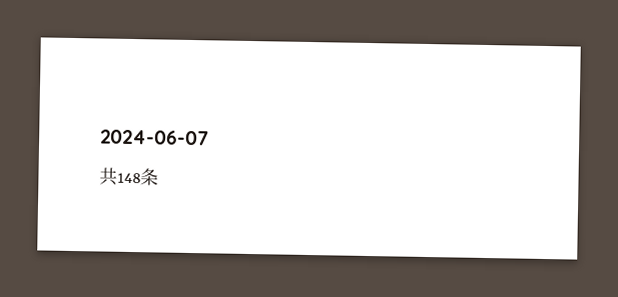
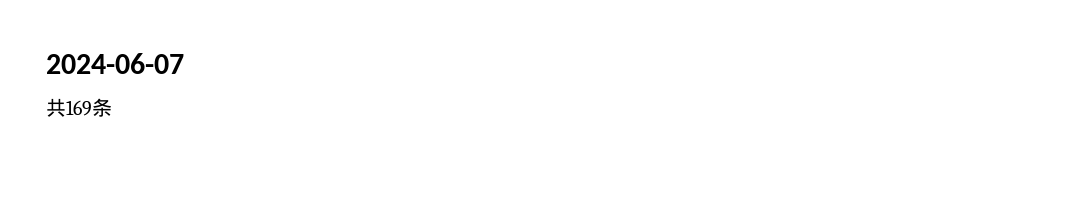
[117,172,141,184] 148 -> [66,100,92,116] 169

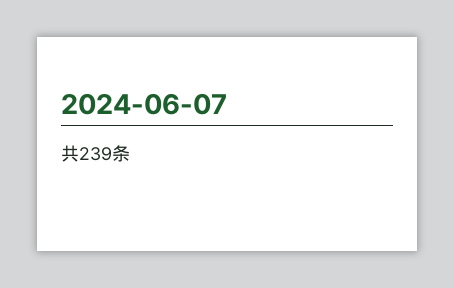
[66,100,92,116] 169 -> [79,147,112,161] 239

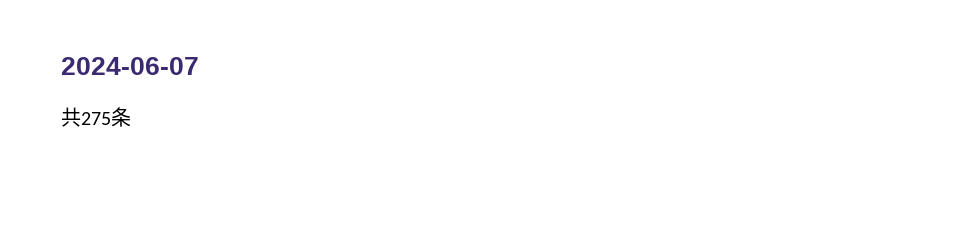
[79,147,112,161] 239 -> [81,112,111,125] 275

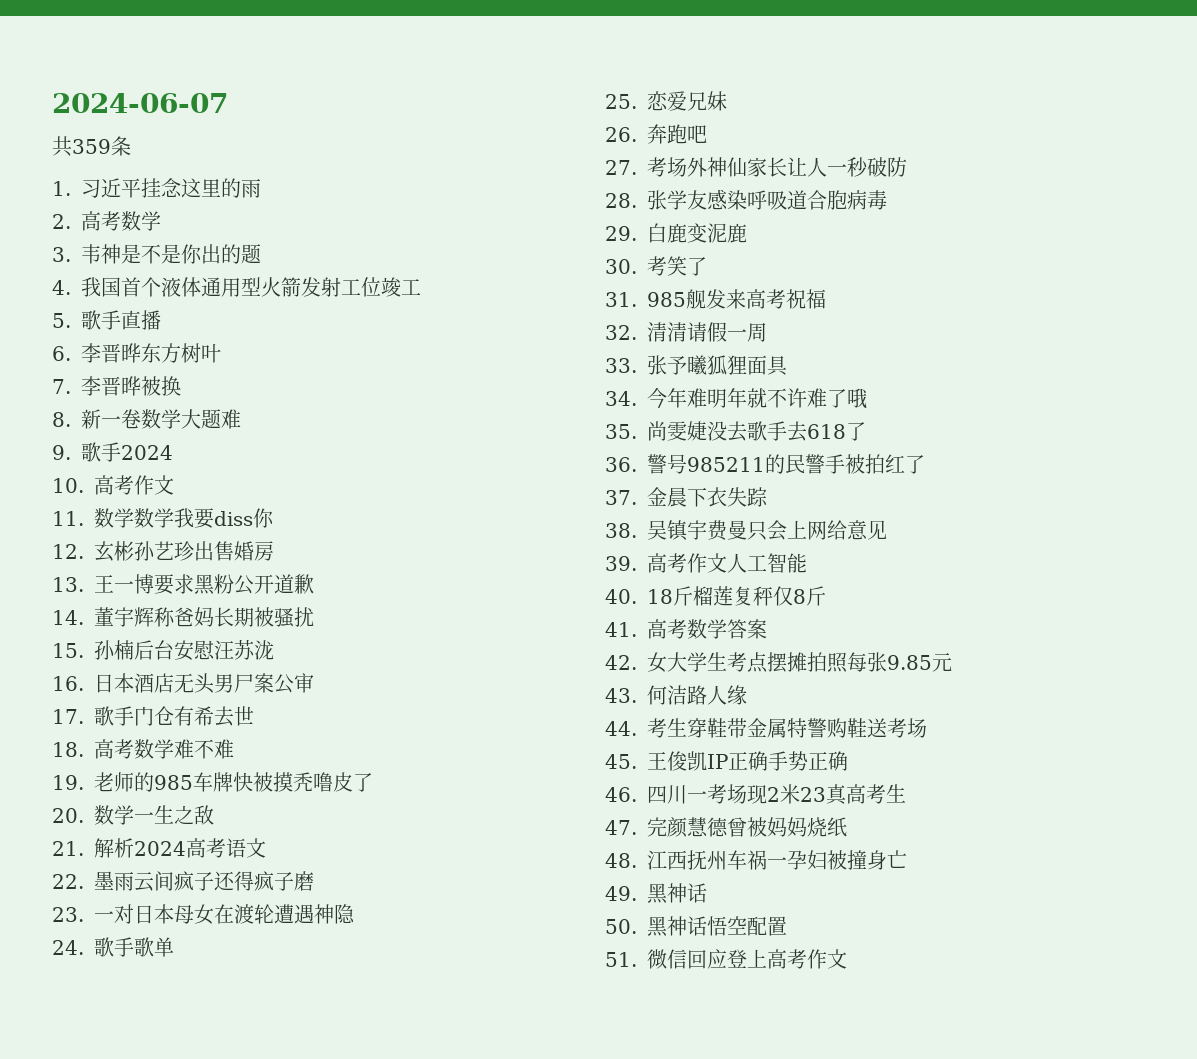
[81,112,111,125] 275 -> [72,139,111,154] 359
(131, 117) none -> [52,178,261,198] [52,211,161,231] [52,244,261,264] [52,277,421,297] [52,310,161,330] [52,343,221,363] [52,376,181,396] [52,409,241,429] [52,442,173,462] [52,475,174,495] [52,508,274,529] [52,541,274,562] [52,574,314,595] [52,607,314,628] [52,639,274,661] [52,673,314,694] [52,706,254,727] [52,739,234,759] [52,772,373,792] [52,805,214,825] [52,838,266,858] [52,871,314,892] [52,904,355,925] [52,937,174,957] [605,91,727,111] [605,124,707,144] [605,157,907,177] [605,189,887,210] [605,223,747,243] [605,256,707,276] [605,289,826,309] [605,322,767,342] [605,355,788,376] [605,388,868,409] [605,421,866,442] [605,454,925,474] [605,487,768,507] [605,520,887,541] [605,553,807,573] [605,586,826,606] [605,619,767,639] [605,652,952,673] [605,685,747,705] [605,718,927,738] [605,751,848,771] [605,784,906,805] [605,817,847,838] [605,850,907,870] [605,883,707,904] [605,916,787,937] [605,949,847,969] // 1.习近平挂念这里的雨 // 2.高考数学 // 3.韦神是不是你出的题 // 4.我国首个液体通用型火箭发射工位竣工 // 5.歌手直播 // 6.李晋晔东方树叶 // 7.李晋晔被换 // 8.新一卷数学大题难 // 9.歌手2024 // 10.高考作文 // 11.数学数学我要diss你 // 12.玄彬孙艺珍出售婚房 // 13.王一博要求黑粉公开道歉 // 14.董宇辉称爸妈长期被骚扰 // 15.孙楠后台安慰汪苏泷 // 16.日本酒店无头男尸案公审 // 17.歌手门仓有希去世 // 18.高考数学难不难 // 19.老师的985车牌快被摸秃噜皮了 // 20.数学一生之敌 // 21.解析2024高考语文 // 22.墨雨云间疯子还得疯子磨 // 23.一对日本母女在渡轮遭遇神隐 // 24.歌手歌单 // 25.恋爱兄妹 // 26.奔跑吧 // 27.考场外神仙家长让人一秒破防 // 28.张学友感染呼吸道合胞病毒 // 29.白鹿变泥鹿 // 30.考笑了 // 31. 985舰发来高考祝福 // 32.清清请假一周 // 33.张予曦狐狸面具 // 34.今年难明年就不许难了哦 // 35.尚雯婕没去歌手去618了 // 36.警号985211的民警手被拍红了 // 37.金晨下衣失踪 // 38.吴镇宇费曼只会上网给意见 // 39.高考作文人工智能 // 40. 18斤榴莲复秤仅8斤 // 41.高考数学答案 // 42.女大学生考点摆摊拍照每张9.85元 // 43.何洁路人缘 // 44.考生穿鞋带金属特警购鞋送考场 // 45.王俊凯IP正确手势正确 // 46.四川一考场现2米23真高考生 // 47.完颜慧德曾被妈妈烧纸 // 48.江西抚州车祸一孕妇被撞身亡 // 49.黑神话 // 50.黑神话悟空配置 // 51.微信回应登上高考作文

